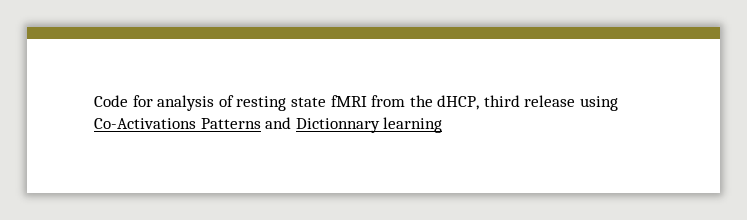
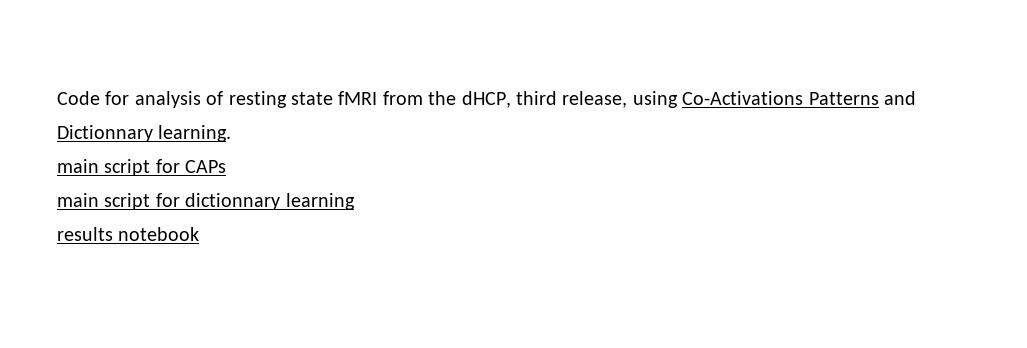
[524,95,576,107] release -> [562,91,628,108] release,
(380, 125) none -> [158,125,232,142] [57,159,227,176] [57,193,281,210] learning. // main script for CAPs // main script for dictionnary
(443, 125) none -> [57,227,200,241] // results notebook

